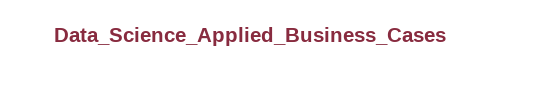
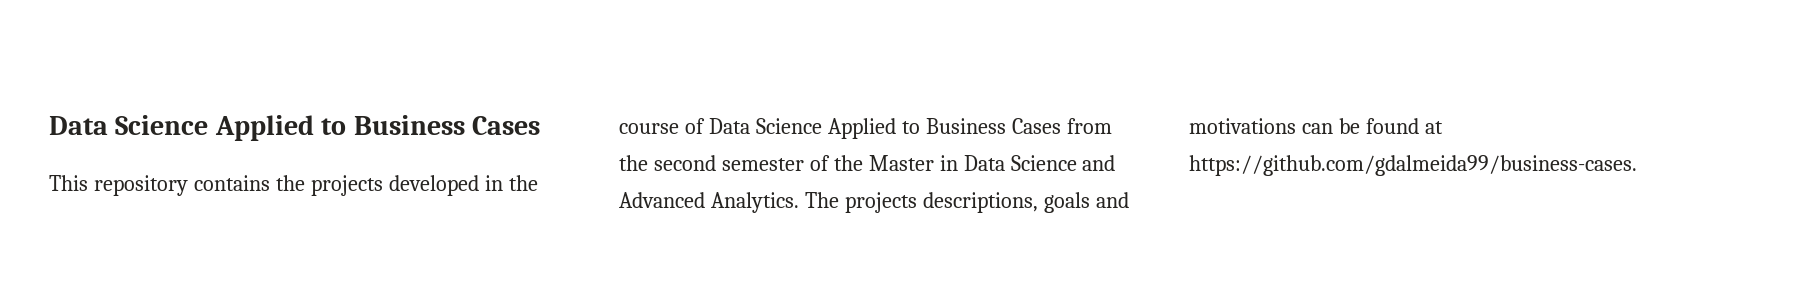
[54,27,446,46] Data_Science_Applied_Business_Cases -> [49,115,541,141] [49,175,538,196] [619,118,1112,139] [619,155,1116,171] [619,192,1129,213] [1189,118,1443,134] [1189,155,1637,176] Data Science Applied to Business Cases // This repository contains the projects developed in the course of Data Science Applied to Business Cases from the second semester of the Master in Data Science and Advanced Analytics. The projects descriptions, goals and motivations can be found at https://github.com/gdalmeida99/business-cases.

